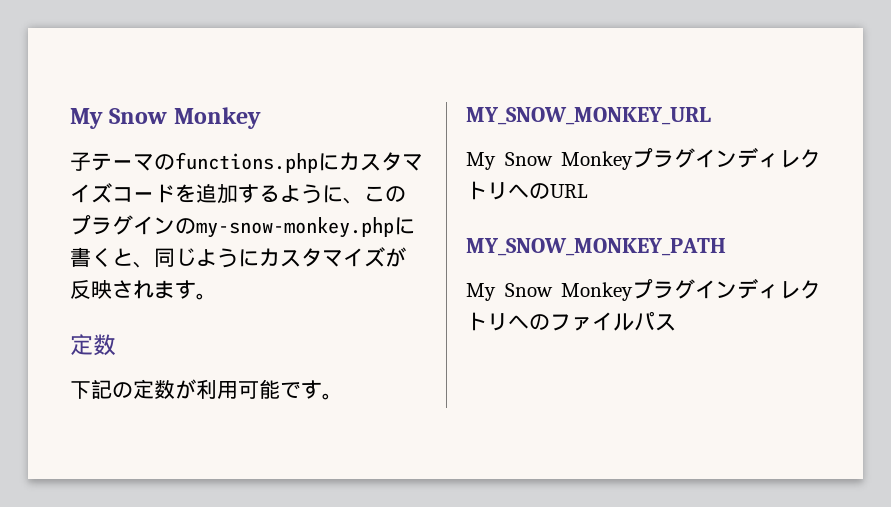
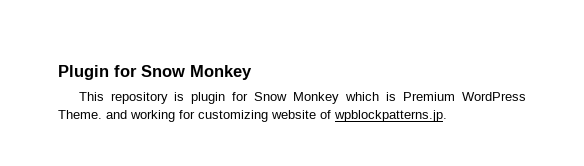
[70,108,103,129] My -> [58,65,137,80] Plugin for
[70,152,423,173] [70,183,406,204] [70,215,415,238] [70,247,406,268] [70,280,217,300] [70,334,116,356] [70,379,343,400] [466,107,711,125] [466,147,821,170] [466,181,588,200] [466,238,726,256] [466,278,821,301] [466,311,676,331] 子テーマのfunctions.phpにカスタマイズコードを追加するように、このプラグインのmy-snow-monkey.phpに書くと、同じようにカスタマイズが反映されます。 // 定数 // 下記の定数が利用可能です。 // MY_SNOW_MONKEY_URL // My Snow MonkeyプラグインディレクトリへのURL // MY_SNOW_MONKEY_PATH // My Snow Monkeyプラグインディレクトリへのファイルパス -> [78,92,526,104] [58,110,447,122] This repository is plugin for Snow Monkey which is Premium WordPress Theme. and working for customizing website of wpblockpatterns.jp.

